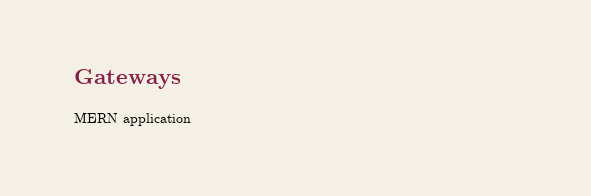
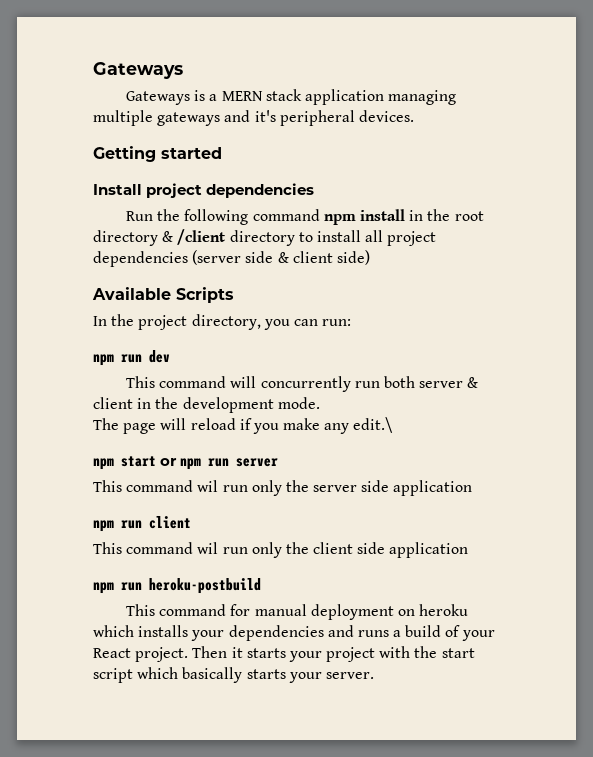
[74,112,191,126] MERN application -> [126,89,457,105] [93,110,414,126] [93,146,222,162] [93,183,315,198] [126,209,484,225] [93,229,437,246] [93,250,370,267] [92,287,234,303] [93,314,352,330] [93,350,170,366] [126,376,479,392] [93,397,320,413] [93,417,394,434] [93,456,279,470] [93,480,473,496] [93,516,191,532] [93,542,469,558] [93,578,261,594] [126,604,469,620] [93,625,495,641] [93,646,475,662] [93,667,374,683] Gateways is a MERN stack application managing multiple gateways and it's peripheral devices. // Getting started // Install project dependencies // Run the following command npm install in the root directory & /client directory to install all project dependencies (server side & client side) // Available Scripts // In the project directory, you can run: // npm run dev // This command will concurrently run both server & client in the development mode. // The page will reload if you make any edit.\ // npm start or npm run server // This command wil run only the server side application // npm run client // This command wil run only the client side application // npm run heroku-postbuild // This command for manual deployment on heroku which installs your dependencies and runs a build of your React project. Then it starts your project with the start script which basically starts your server.

